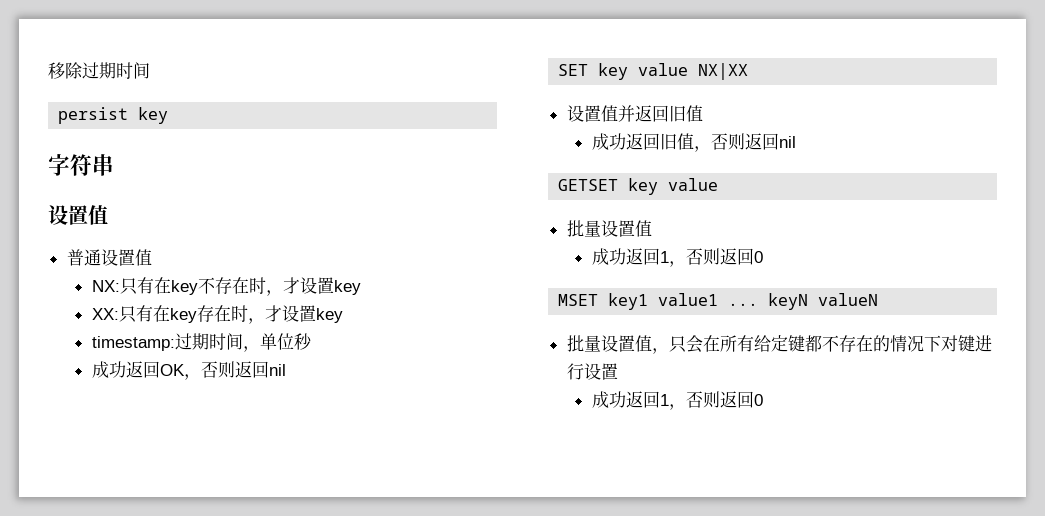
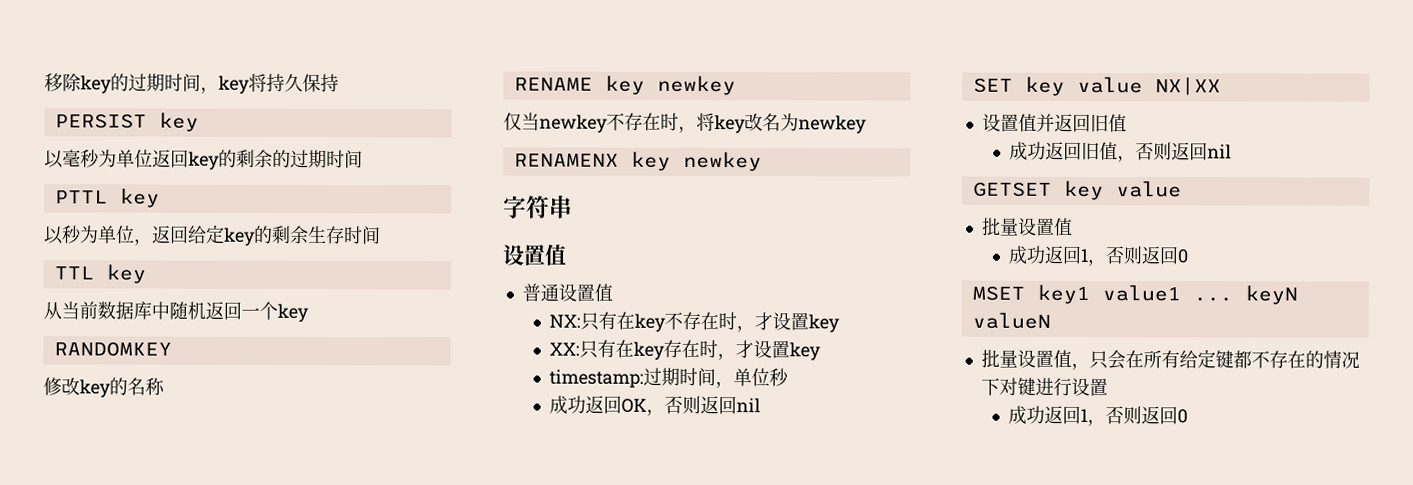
(83, 70) none -> [80,73,339,94] [54,112,199,132] [44,149,291,170] key的过期时间，key将持久保持 // PERSIST key // 以毫秒为单位返回key的剩余的
[58,107,169,124] persist key -> [54,188,160,208] [43,224,381,246] [53,264,146,284] [43,301,309,322] [53,341,172,357] [43,377,165,398] [513,75,736,96] [503,112,867,134] [513,151,762,172] PTTL key // 以秒为单位，返回给定key的剩余生存时间 // TTL key // 从当前数据库中随机返回一个key // RANDOMKEY // 修改key的名称 // RENAME key newkey // 仅当newkey不存在时，将key改名为newkey // RENAMENX key newkey

